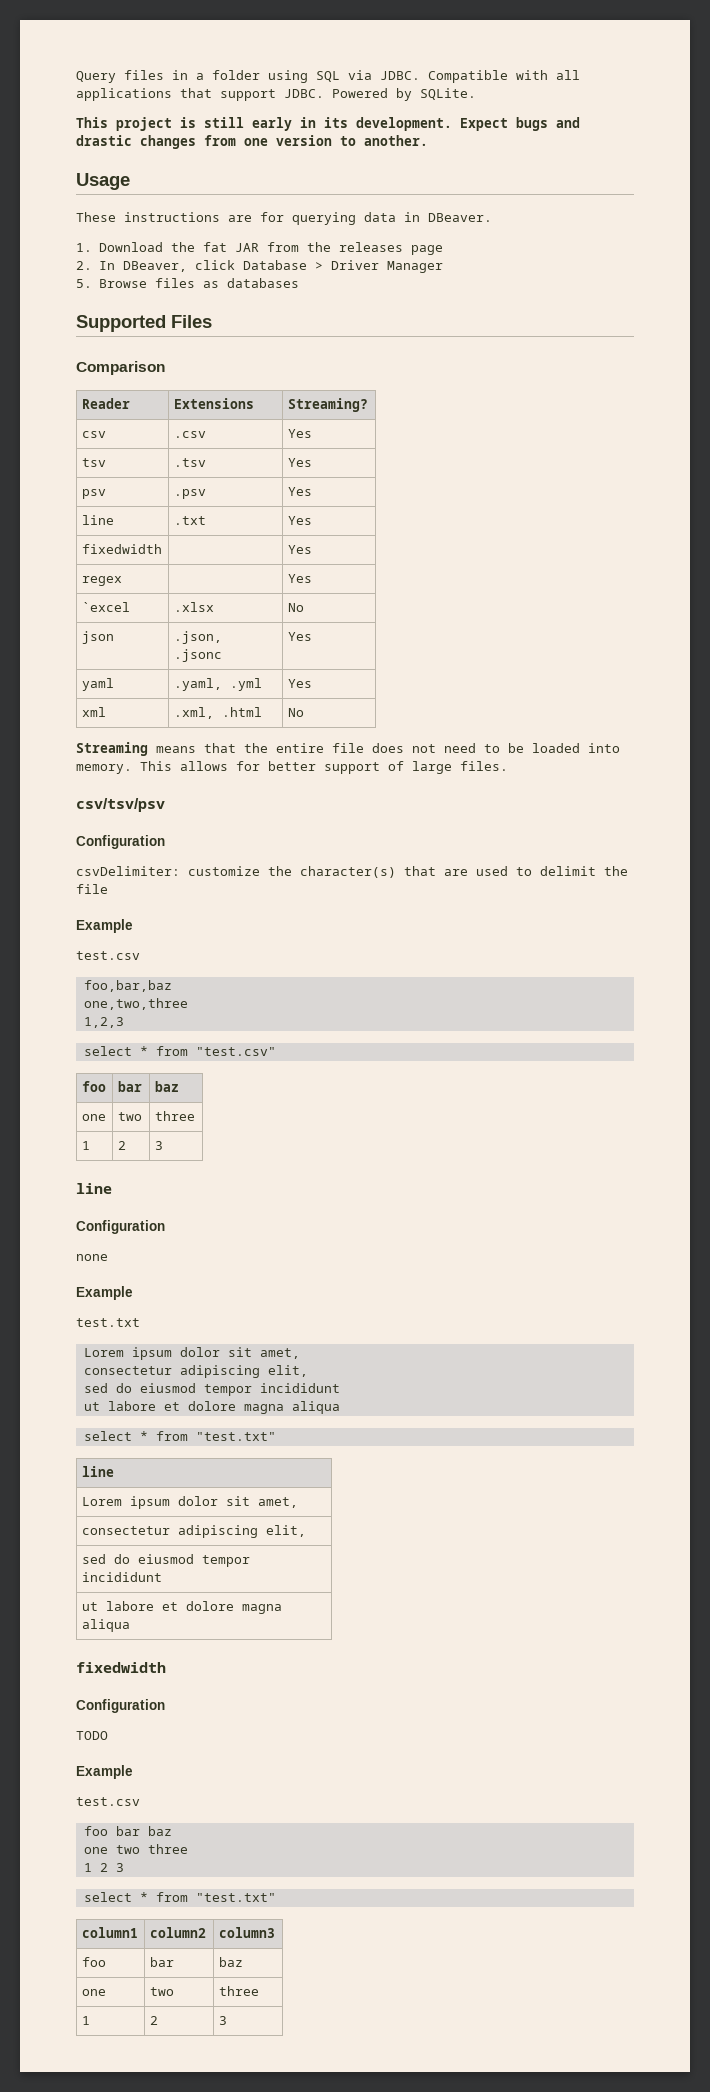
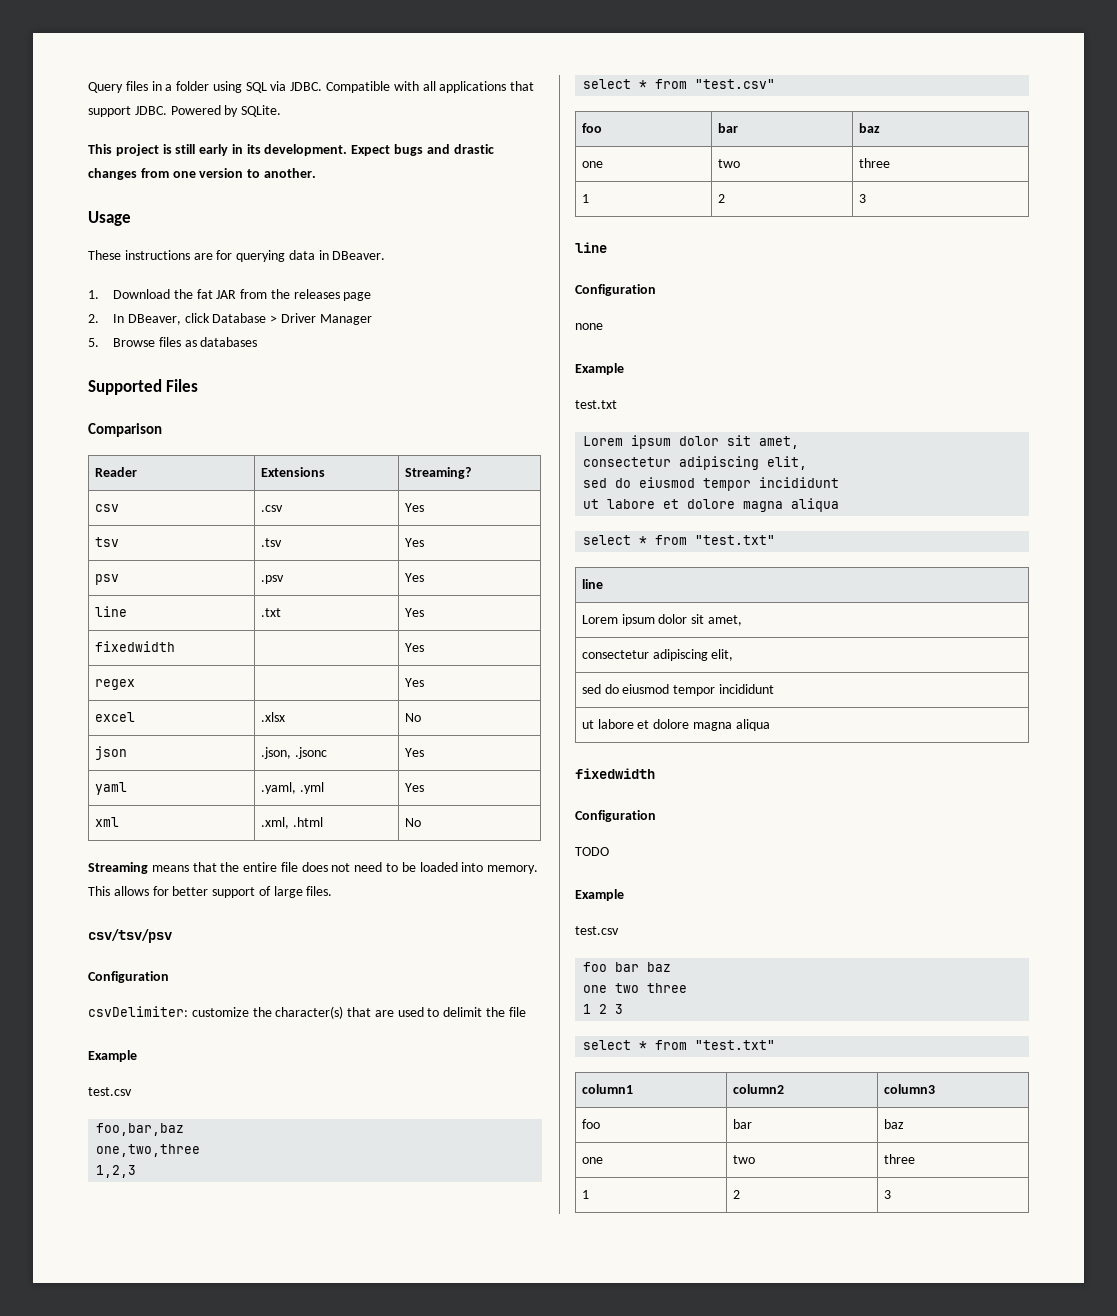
[81,602,130,612] `excel -> [94,712,135,722] excel

